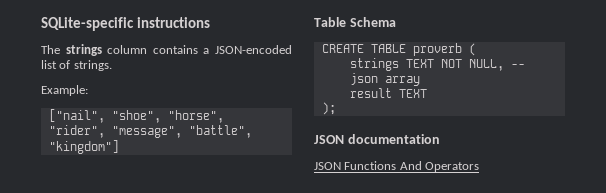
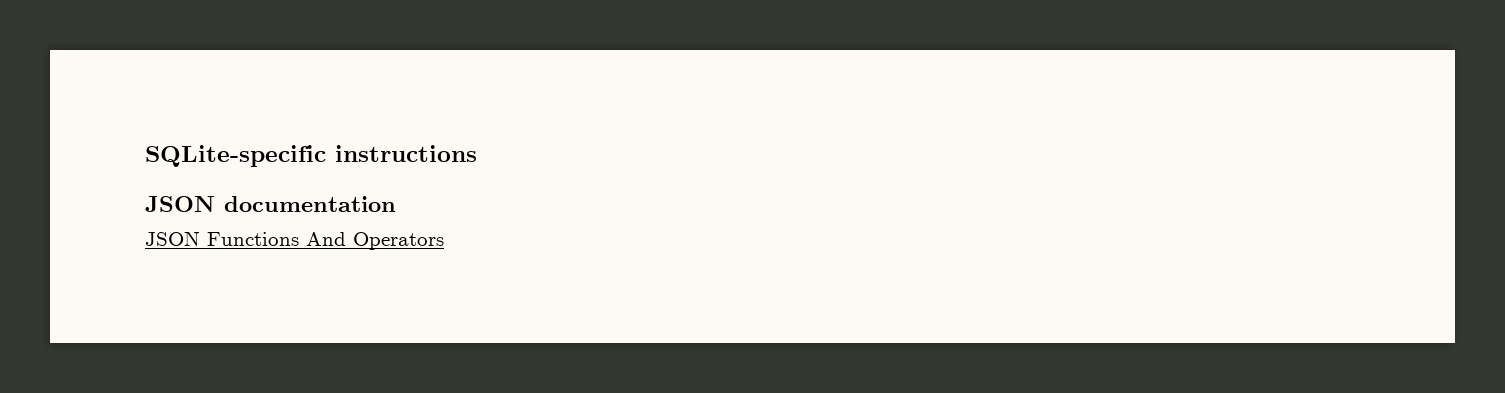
[41,44,292,56] [41,60,112,71] [41,85,88,96] [48,109,224,123] [48,125,252,138] [48,140,119,154] [314,17,396,27] [321,43,476,56] [349,58,525,71] [349,73,420,86] [349,88,427,98] [321,102,336,115] // The strings column contains a JSON-encoded list of strings. // Example: // ["nail", "shoe", "horse", "rider", "message", "battle", "kingdom"] // Table Schema // CREATE TABLE proverb ( // strings TEXT NOT NULL, -- json array // result TEXT // ); -> (477, 153) none

